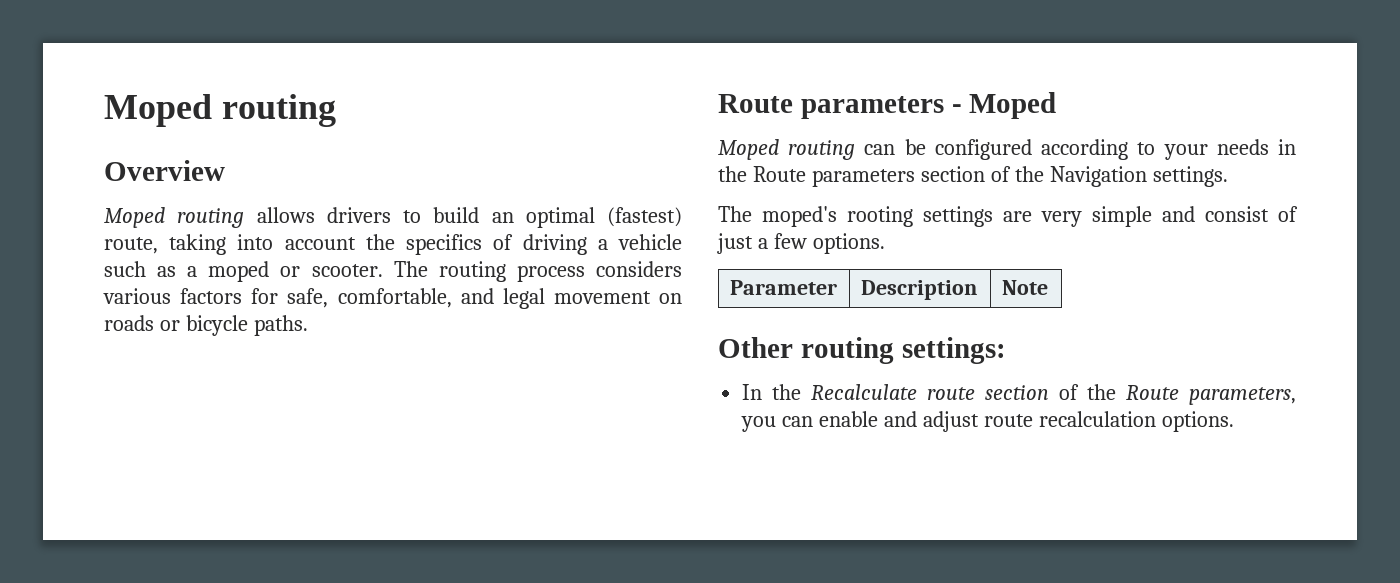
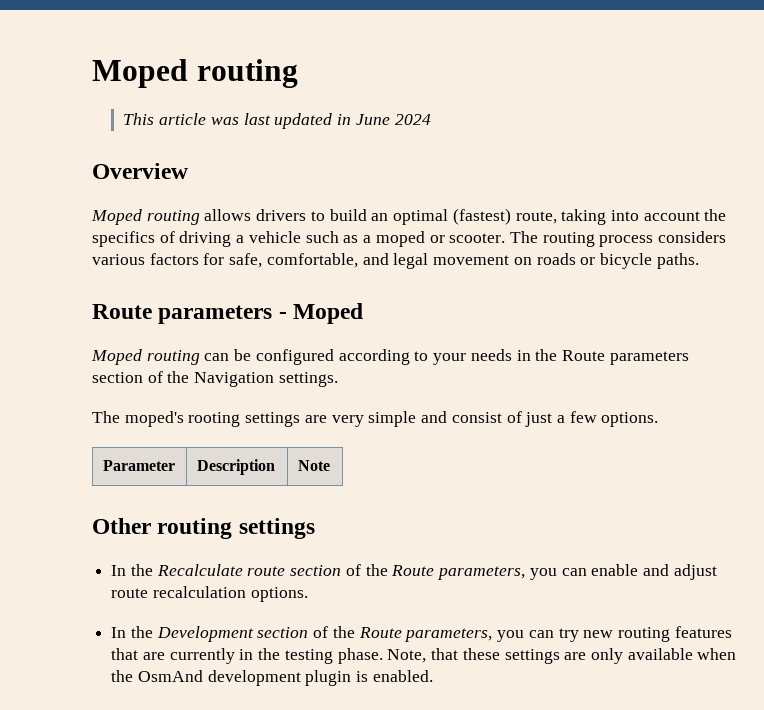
[104,94,336,127] Moped routing -> [92,59,298,88] [123,113,431,129] Moped routing // This article was last updated in June 2024
[901,337,1006,364] settings: -> [238,518,315,539] settings
(1234, 421) none -> [111,626,732,642] [111,648,737,664] [111,670,433,686] // In the Development section of the Route parameters, you can try new routing features that are currently in the testing phase. Note, that these settings are only available when the OsmAnd development plugin is enabled.

